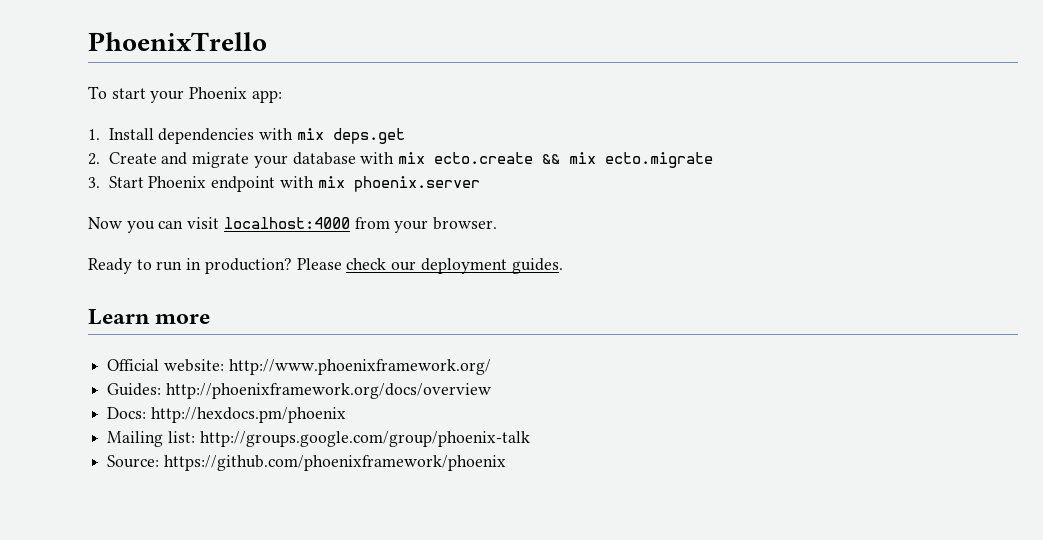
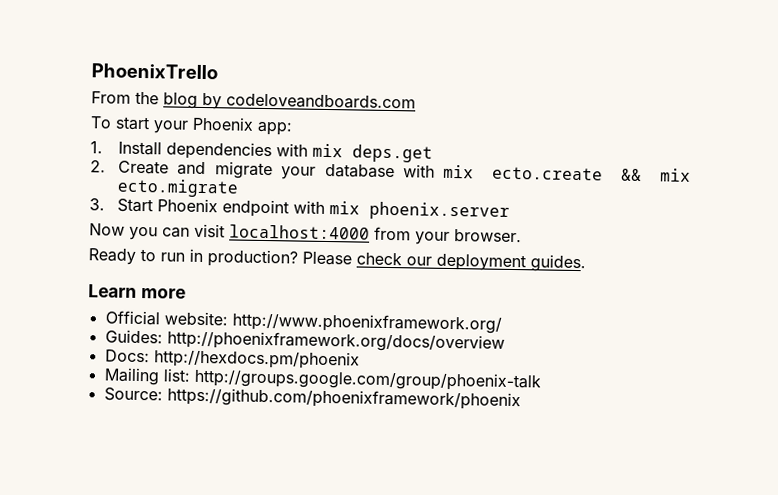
(267, 41) none -> [91,91,416,110] // From the blog by codeloveandboards.com

